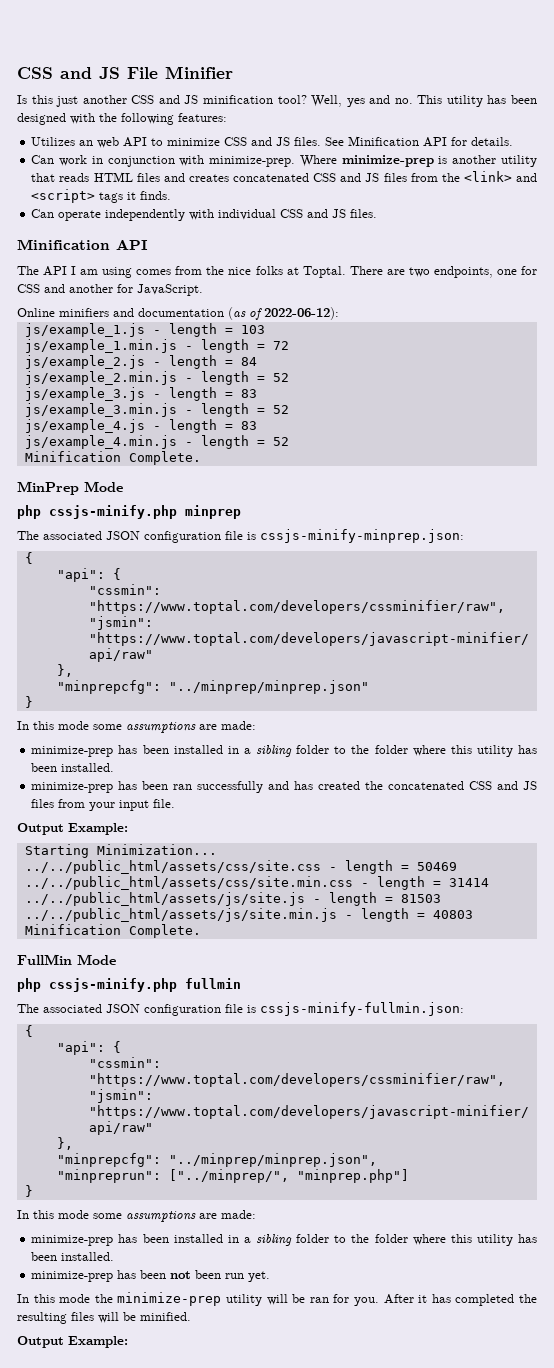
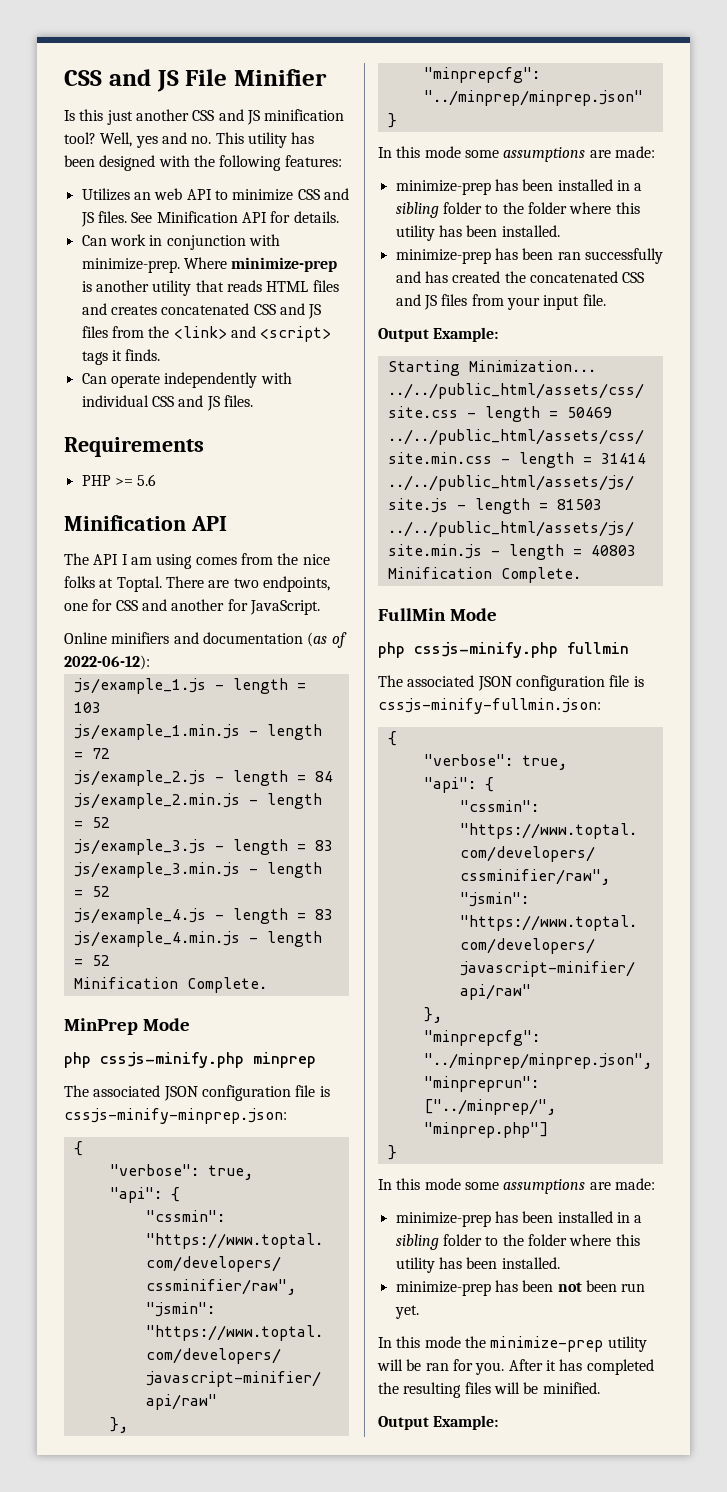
(378, 213) none -> [64,437,204,457] [81,474,157,486] // Requirements // PHP >= 5.6
(33, 558) none -> [109,1164,253,1180] // "verbose": true,
(33, 1031) none -> [423,754,567,770] // "verbose": true,

